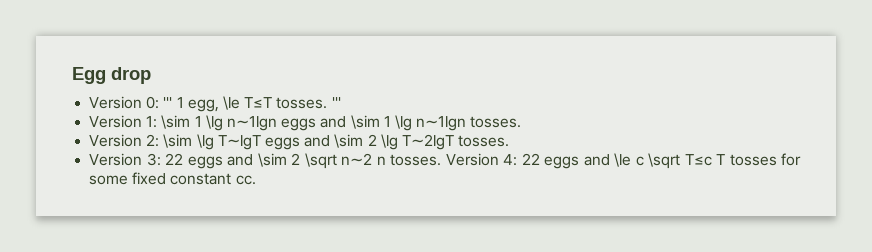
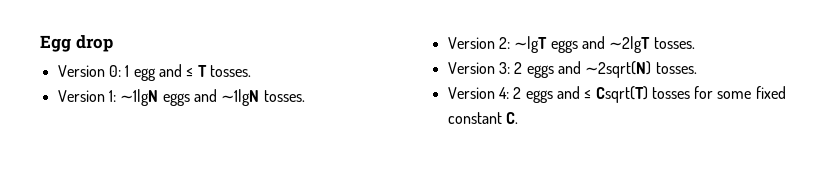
[163,96,341,112] ''' 1 egg, \le T≤T tosses. ''' -> [125,64,251,81] 1 egg and ≤ T tosses.
[161,115,522,131] [89,134,454,150] \sim 1 \lg n∼1lgn eggs and \sim 1 \lg n∼1lgn tosses. // Version 2: \sim \lg T∼lgT eggs and \sim 2 \lg T∼2lgT -> [120,89,305,106] [447,36,651,53] ∼1lgN eggs and ∼1lgN tosses. // Version 2: ∼lgT eggs and ∼2lgT
[165,153,442,169] 22 eggs and \sim 2 \sqrt n∼2 n tosses. -> [514,61,697,78] 2 eggs and ∼2sqrt(N) tosses. //
[521,153,726,169] 22 eggs and \le c \sqrt T≤c T -> [513,86,648,103] 2 eggs and ≤ Csqrt(T)
[235,175,256,185] cc. -> [505,112,518,124] C.

